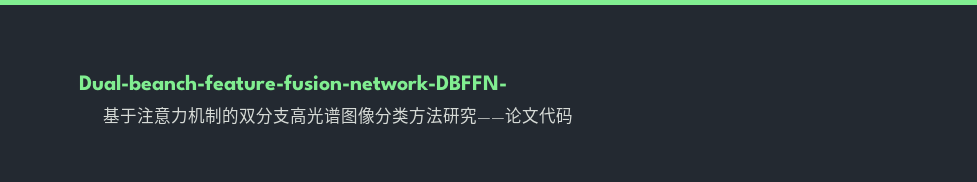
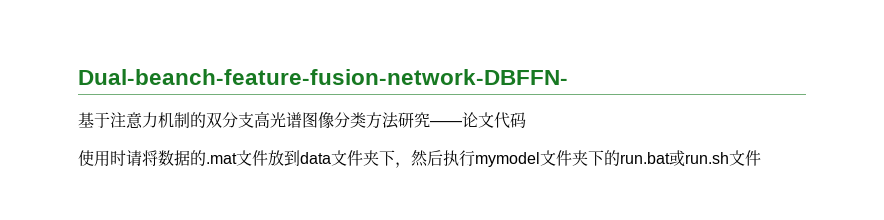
(574, 116) none -> [78,150,761,168] // 使用时请将数据的.mat文件放到data文件夹下，然后执行mymodel文件夹下的run.bat或run.sh文件

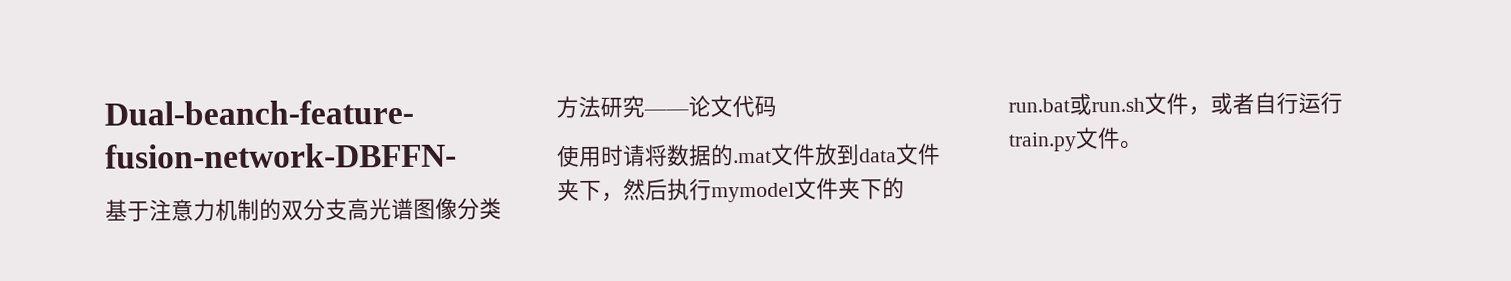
(761, 158) none -> [1188,91,1343,116] [1008,126,1143,152] ，或者自行运行train.py文件。

